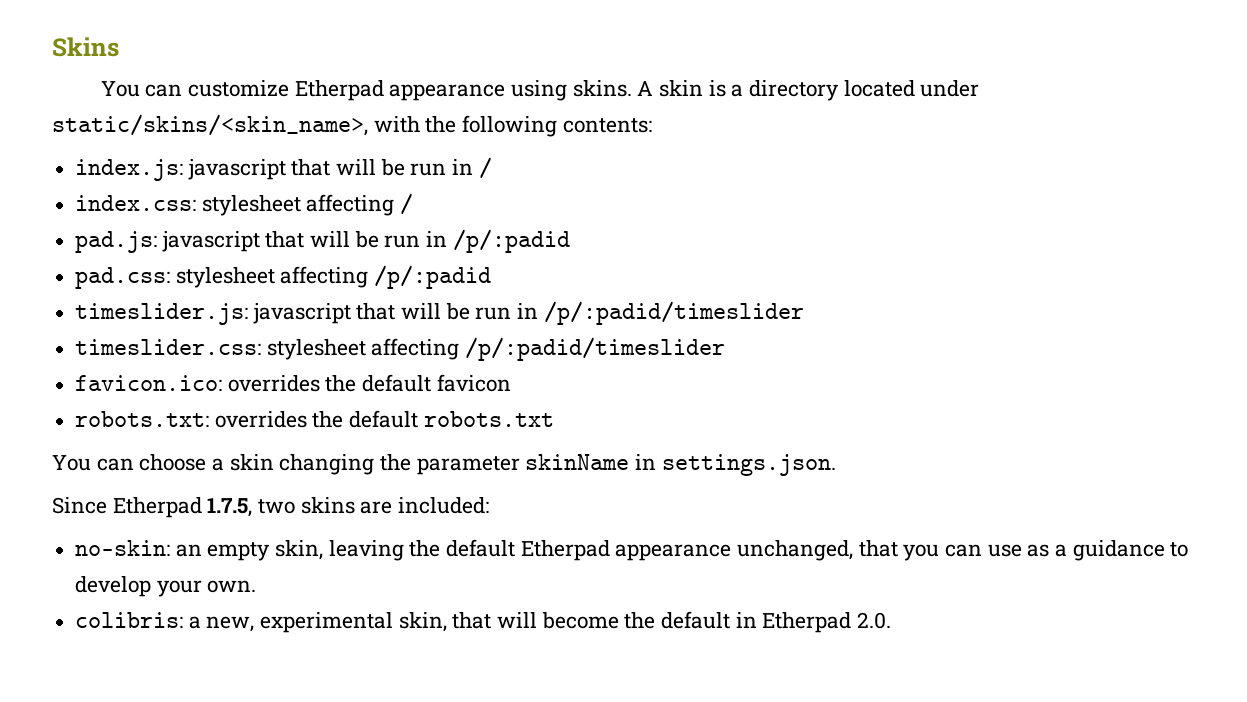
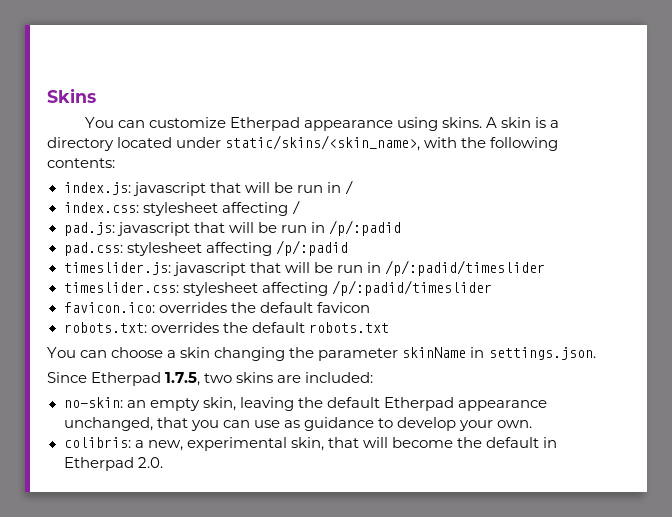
[1055,544,1068,557] a -> (300, 424) none

